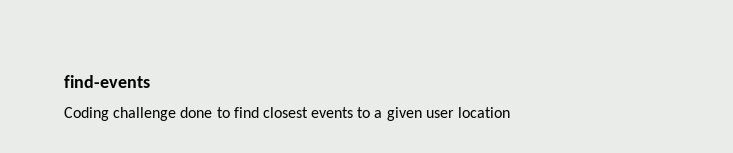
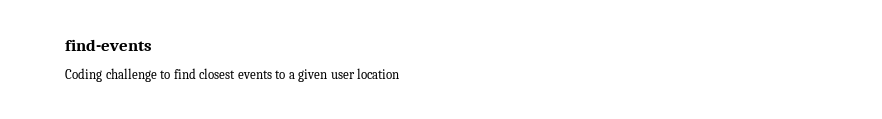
[180,107,213,118] done -> (157, 75) none

